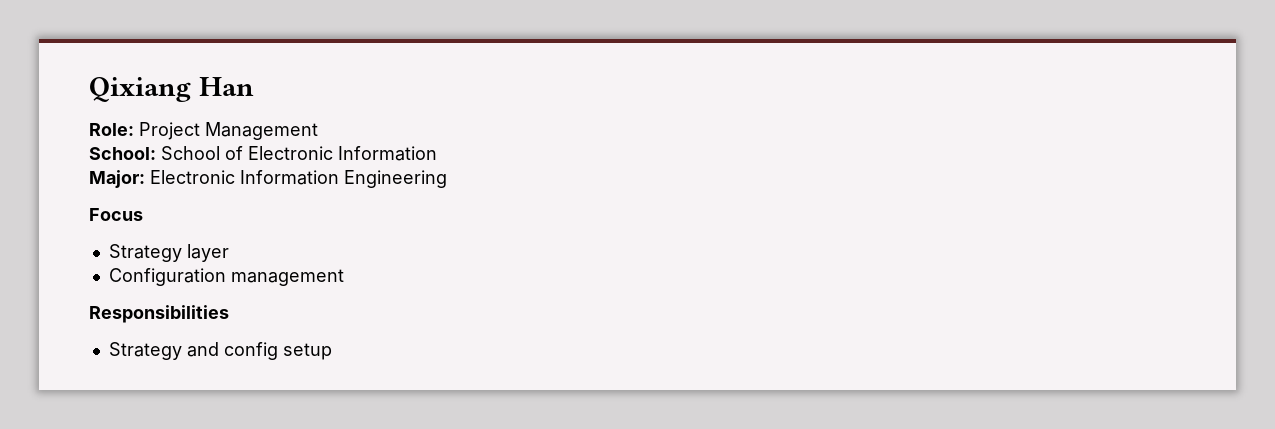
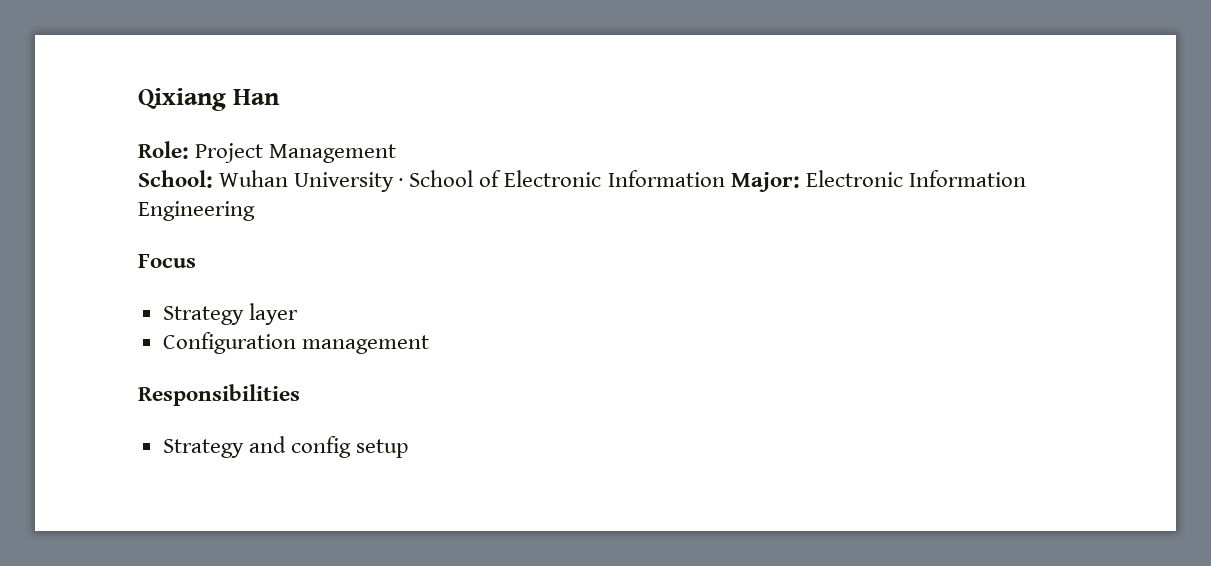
(156, 153) none -> [219,170,404,192] Wuhan University ·
(437, 153) // -> (725, 178) none

